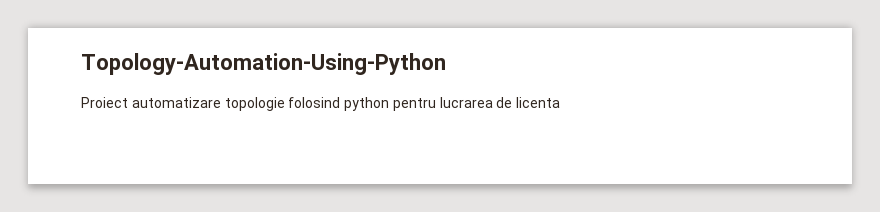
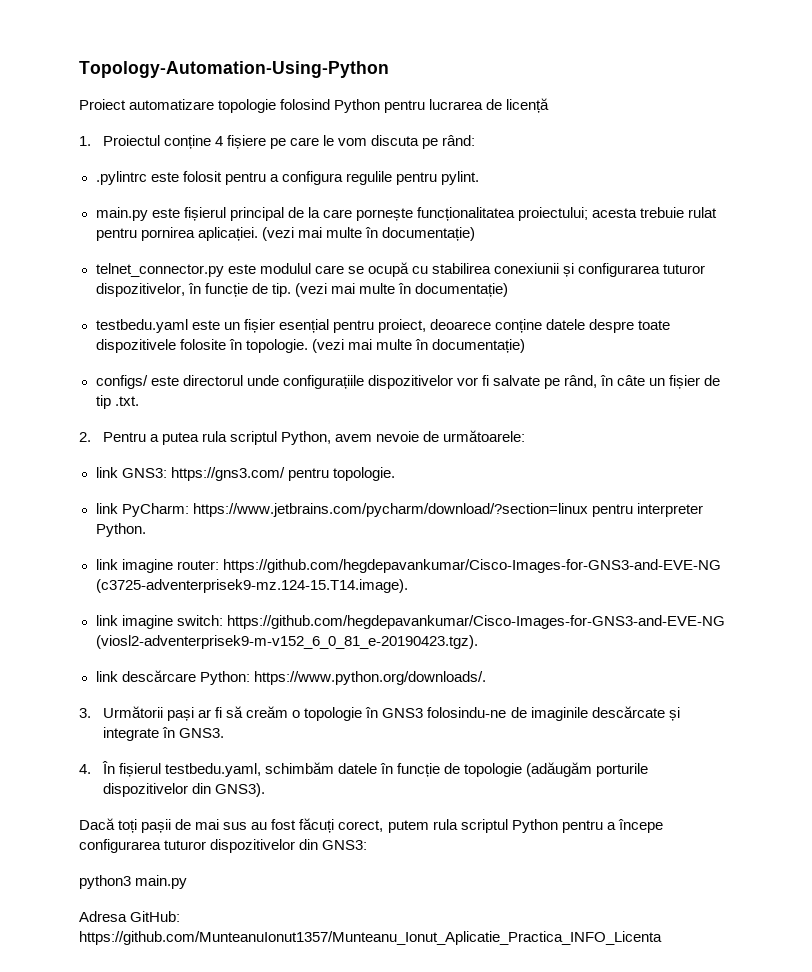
[344,97,390,111] python -> [334,99,381,113] Python
[516,97,561,108] licenta -> [506,98,550,113] [79,135,476,149] [95,171,479,185] [95,207,718,221] [95,227,475,241] [95,262,706,277] [95,283,508,297] [95,319,671,333] [95,339,525,353] [95,375,721,389] [95,395,139,409] [79,430,526,445] [95,467,395,481] [95,503,703,517] [95,523,146,537] [95,559,721,573] [95,579,408,593] [95,615,725,629] [95,635,478,649] [95,670,486,685] [79,706,680,721] [102,727,225,741] [79,761,649,777] [102,783,266,797] [79,818,663,833] [79,839,368,853] [79,875,188,889] [79,911,181,922] [79,931,662,945] licență // 1. Proiectul conține 4 fișiere pe care le vom discuta pe rând: // .pylintrc este folosit pentru a configura regulile pentru pylint. // main.py este fișierul principal de la care pornește funcționalitatea proiectului; acesta trebuie rulat pentru pornirea aplicației. (vezi mai multe în documentație) // telnet_connector.py este modulul care se ocupă cu stabilirea conexiunii și configurarea tuturor dispozitivelor, în funcție de tip. (vezi mai multe în documentație) // testbedu.yaml este un fișier esențial pentru proiect, deoarece conține datele despre toate dispozitivele folosite în topologie. (vezi mai multe în documentație) // configs/ este directorul unde configurațiile dispozitivelor vor fi salvate pe rând, în câte un fișier de tip .txt. // 2. Pentru a putea rula scriptul Python, avem nevoie de următoarele: // link GNS3: https://gns3.com/ pentru topologie. // link PyCharm: https://www.jetbrains.com/pycharm/download/?section=linux pentru interpreter Python. // link imagine router: https://github.com/hegdepavankumar/Cisco-Images-for-GNS3-and-EVE-NG (c3725-adventerprisek9-mz.124-15.T14.image). // link imagine switch: https://github.com/hegdepavankumar/Cisco-Images-for-GNS3-and-EVE-NG (viosl2-adventerprisek9-m-v152_6_0_81_e-20190423.tgz). // link descărcare Python: https://www.python.org/downloads/. // 3. Următorii pași ar fi să creăm o topologie în GNS3 folosindu-ne de imaginile descărcate și integrate în GNS3. // 4. În fișierul testbedu.yaml, schimbăm datele în funcție de topologie (adăugăm porturile dispozitivelor din GNS3). // Dacă toți pașii de mai sus au fost făcuți corect, putem rula scriptul Python pentru a începe configurarea tuturor dispozitivelor din GNS3: // python3 main.py // Adresa GitHub: https://github.com/MunteanuIonut1357/Munteanu_Ionut_Aplicatie_Practica_INFO_Licenta

